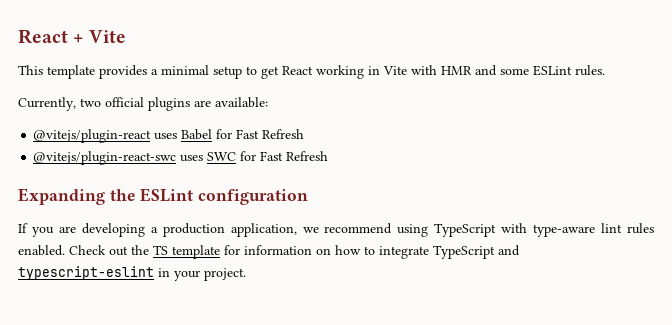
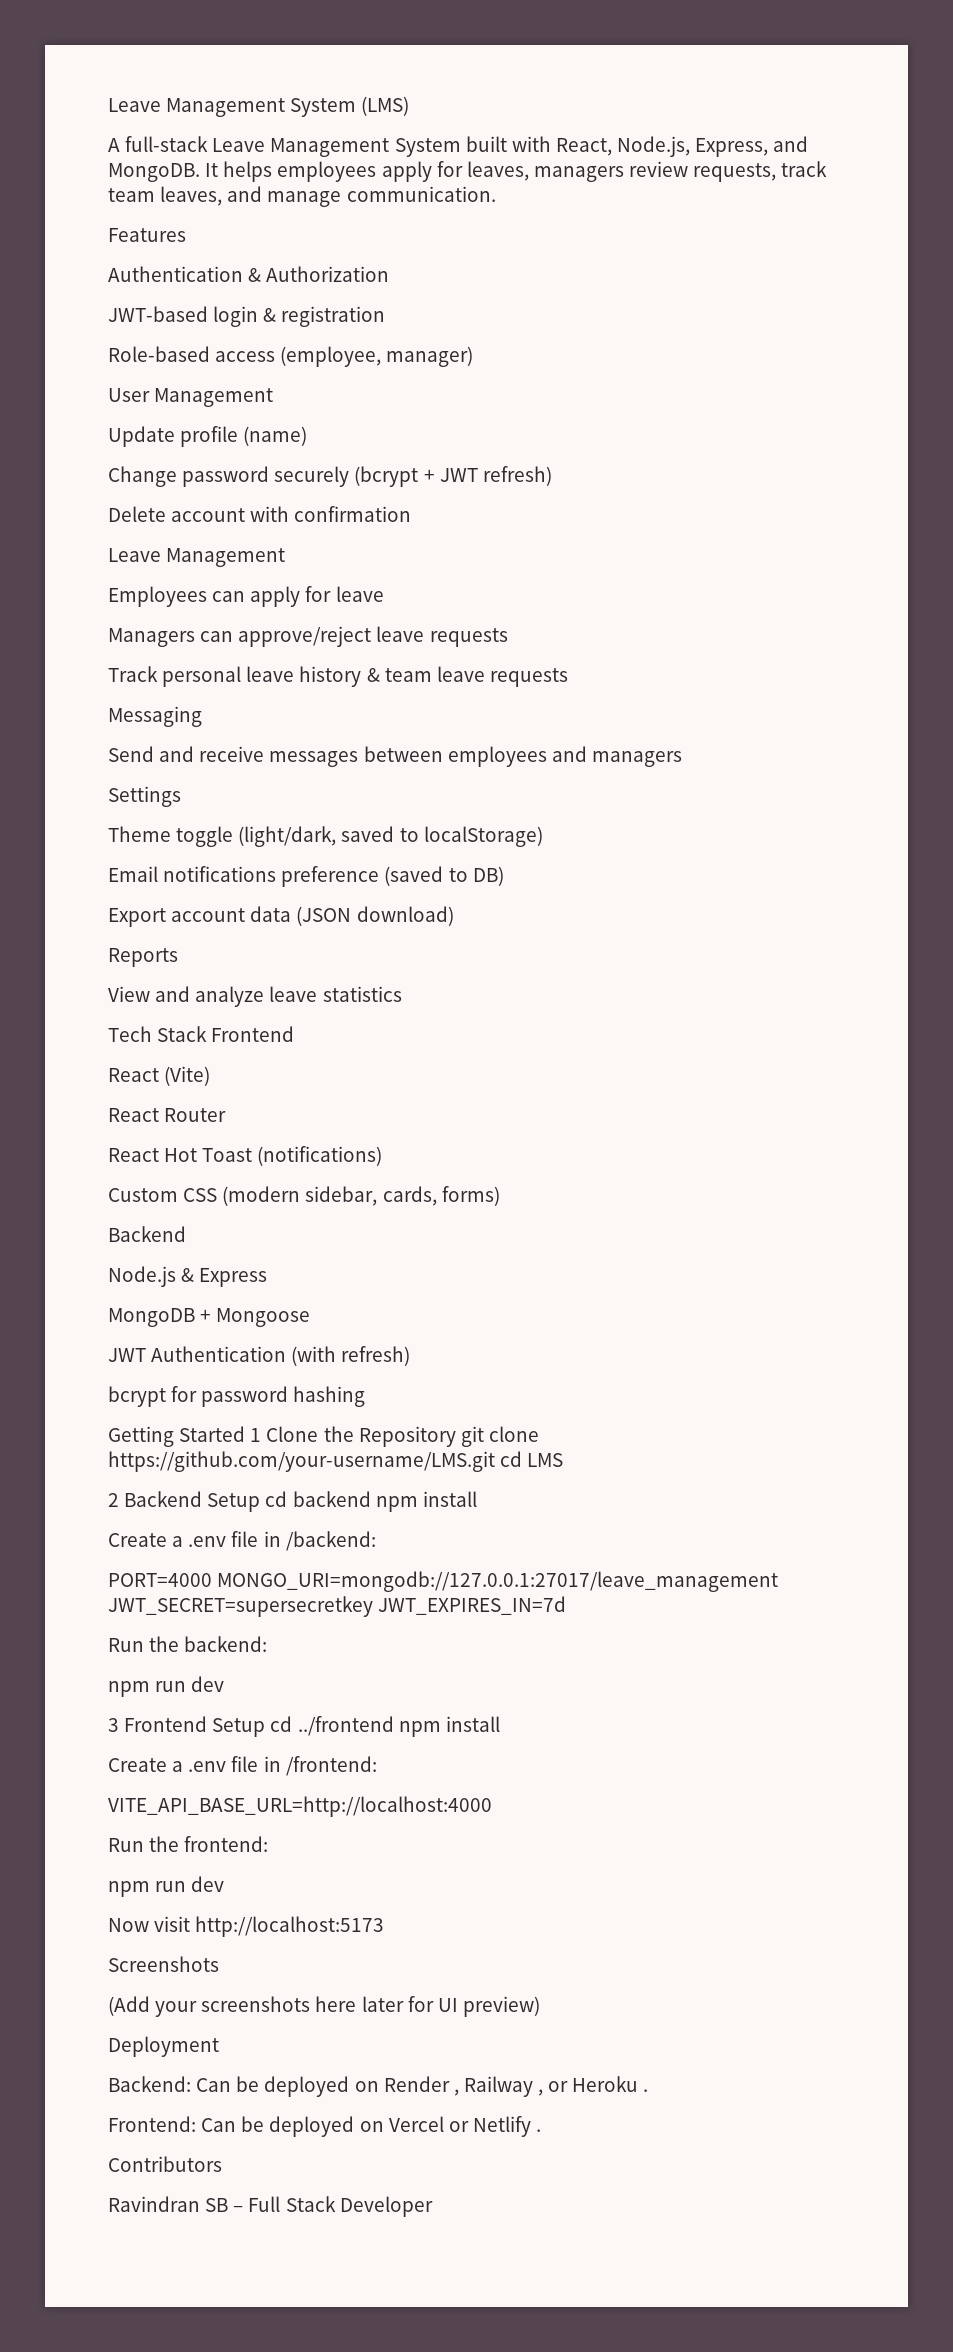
[18,29,126,44] [18,65,605,79] [18,97,268,111] [33,129,305,143] [33,151,329,165] [18,188,309,205] [18,223,655,237] [18,245,520,259] [18,266,246,281] React + Vite // This template provides a minimal setup to get React working in Vite with HMR and some ESLint rules. // Currently, two official plugins are available: // @vitejs/plugin-react uses Babel for Fast Refresh // @vitejs/plugin-react-swc uses SWC for Fast Refresh // Expanding the ESLint configuration // If you are developing a production application, we recommend using TypeScript with type-aware lint rules enabled. Check out the TS template for information on how to integrate TypeScript and typescript-eslint in your project. -> [108,96,410,117] [108,136,809,157] [108,161,828,182] [108,186,496,207] [108,228,186,242] [108,266,390,282] [108,306,386,327] [108,346,474,367] [108,388,274,407] [108,426,308,447] [108,466,552,487] [108,506,412,522] [108,548,286,567] [108,586,384,607] [108,626,508,647] [108,666,568,687] [108,706,202,727] [108,746,682,767] [108,786,181,807] [108,826,543,847] [108,866,504,887] [108,906,454,927] [108,948,178,967] [108,986,402,1007] [108,1026,295,1042] [108,1066,211,1086] [108,1108,227,1122] [108,1146,383,1166] [108,1186,500,1206] [108,1226,186,1242] [108,1266,268,1287] [108,1308,311,1327] [108,1346,411,1366] [108,1386,366,1407] [108,1426,539,1447] [108,1451,564,1472] [108,1491,477,1512] [108,1531,376,1551] [108,1571,779,1592] [108,1596,567,1617] [108,1636,268,1652] [108,1676,225,1697] [108,1716,500,1737] [108,1756,377,1776] [108,1796,492,1817] [108,1836,269,1852] [108,1876,225,1897] [108,1916,385,1937] [108,1956,219,1972] [108,1996,540,2017] [108,2036,219,2057] [108,2076,649,2097] [108,2116,542,2137] [108,2156,222,2172] [108,2196,433,2217] Leave Management System (LMS) // A full-stack Leave Management System built with React, Node.js, Express, and MongoDB. It helps employees apply for leaves, managers review requests, track team leaves, and manage communication. // Features // Authentication & Authorization // JWT-based login & registration // Role-based access (employee, manager) // User Management // Update profile (name) // Change password securely (bcrypt + JWT refresh) // Delete account with confirmation // Leave Management // Employees can apply for leave // Managers can approve/reject leave requests // Track personal leave history & team leave requests // Messaging // Send and receive messages between employees and managers // Settings // Theme toggle (light/dark, saved to localStorage) // Email notifications preference (saved to DB) // Export account data (JSON download) // Reports // View and analyze leave statistics // Tech Stack Frontend // React (Vite) // React Router // React Hot Toast (notifications) // Custom CSS (modern sidebar, cards, forms) // Backend // Node.js & Express // MongoDB + Mongoose // JWT Authentication (with refresh) // bcrypt for password hashing // Getting Started 1 Clone the Repository git clone https://github.com/your-username/LMS.git cd LMS // 2 Backend Setup cd backend npm install // Create a .env file in /backend: // PORT=4000 MONGO_URI=mongodb://127.0.0.1:27017/leave_management JWT_SECRET=supersecretkey JWT_EXPIRES_IN=7d // Run the backend: // npm run dev // 3 Frontend Setup cd ../frontend npm install // Create a .env file in /frontend: // VITE_API_BASE_URL=http://localhost:4000 // Run the frontend: // npm run dev // Now visit http://localhost:5173 // Screenshots // (Add your screenshots here later for UI preview) // Deployment // Backend: Can be deployed on Render , Railway , or Heroku . // Frontend: Can be deployed on Vercel or Netlify . // Contributors // Ravindran SB – Full Stack Developer

